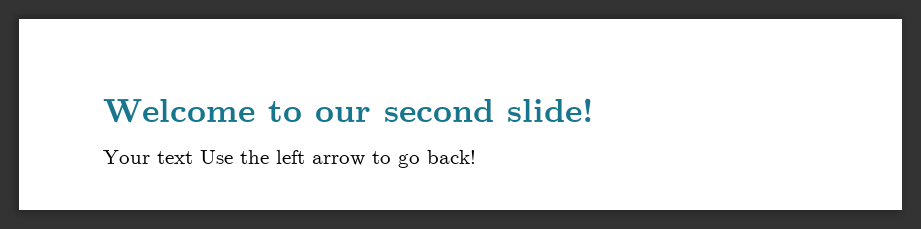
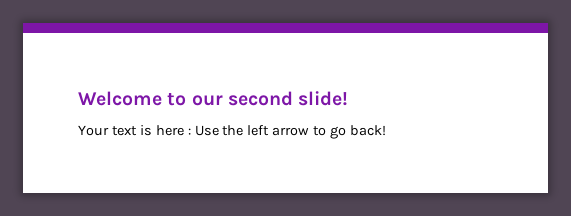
(193, 157) none -> [139,125,191,136] is here :

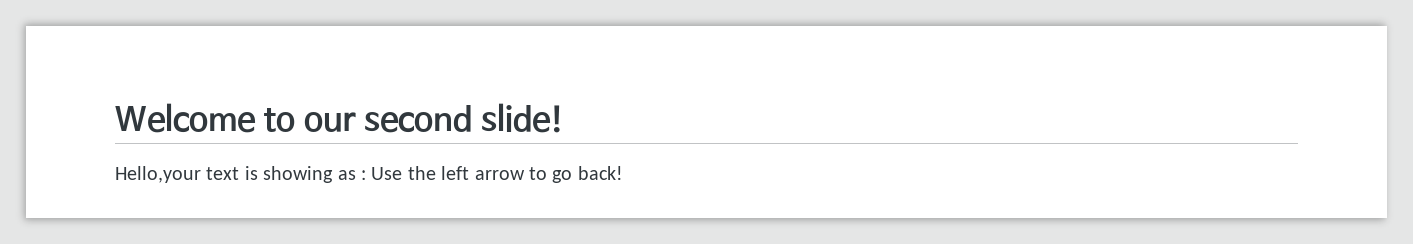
[78,125,109,136] Your -> [115,166,201,183] Hello,your
[155,125,184,136] here -> [263,166,356,183] showing as

